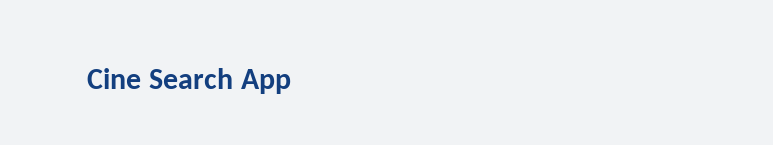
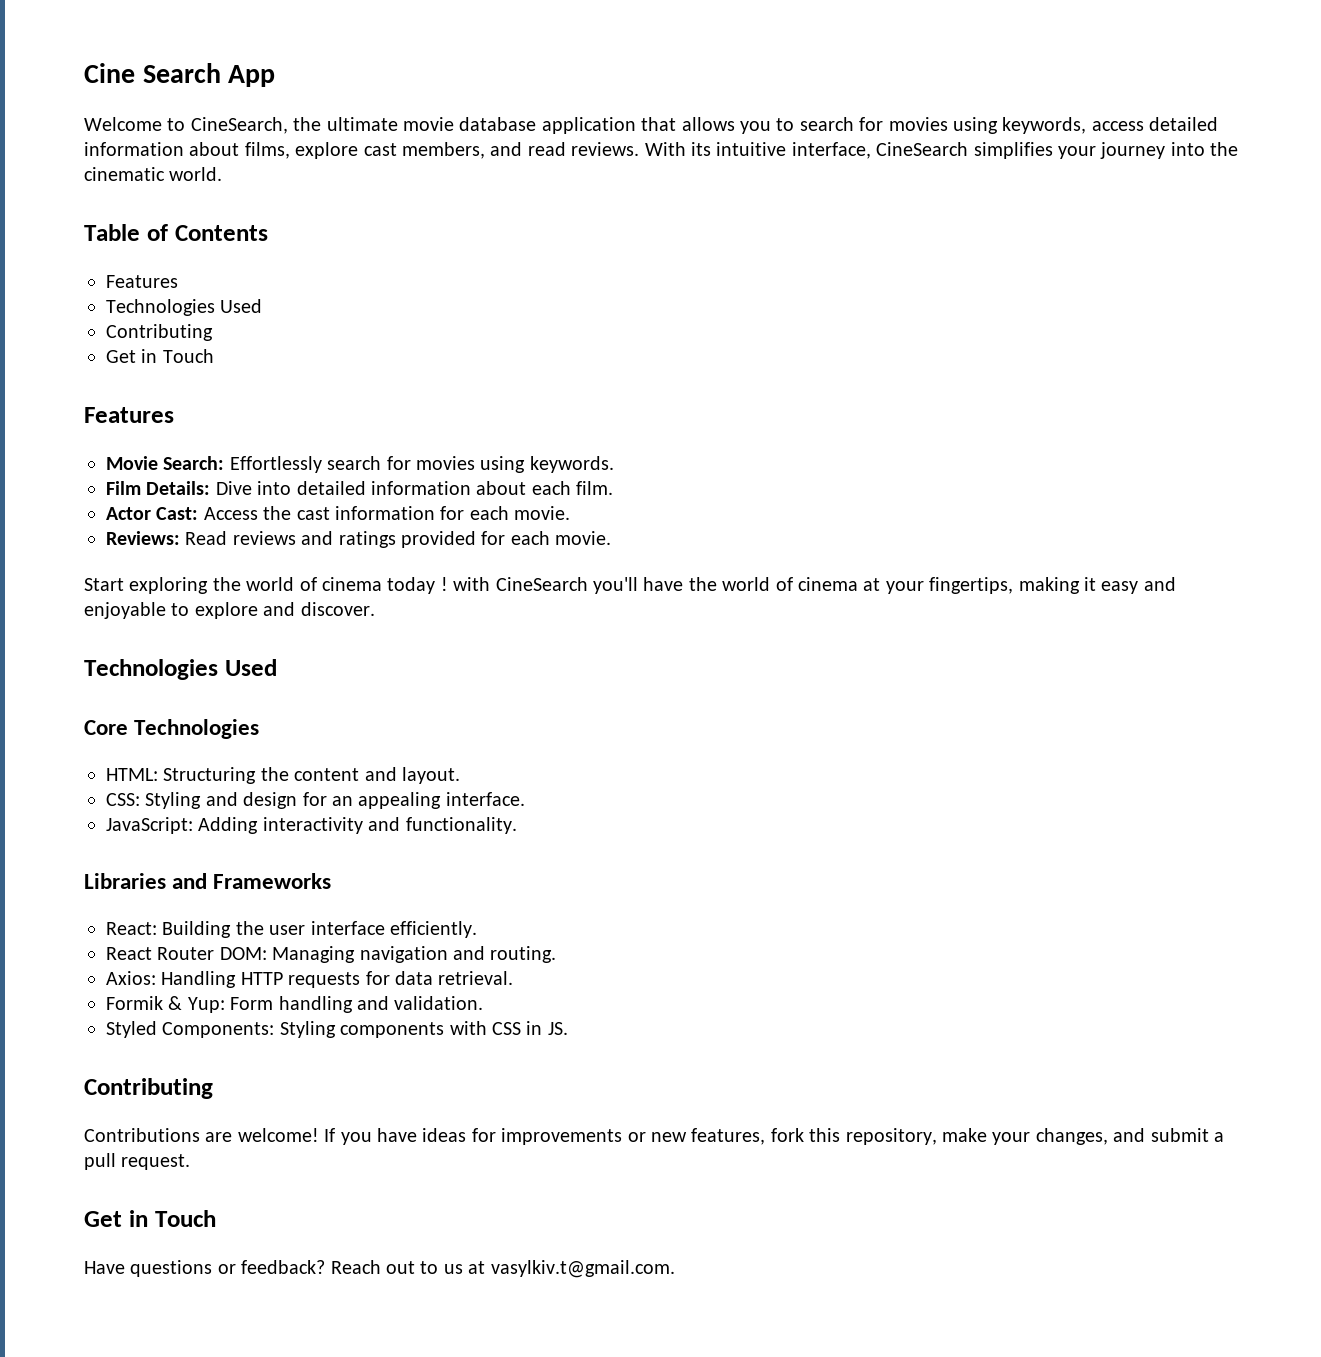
(292, 81) none -> [84,117,1219,134] [84,142,1239,159] [84,167,223,181] [84,224,268,241] [106,275,178,288] [106,299,263,316] [106,324,213,341] [106,349,214,363] [84,407,174,423] [106,456,614,473] [106,481,614,495] [106,506,571,520] [106,531,612,548] [84,577,1176,594] [84,602,375,619] [84,659,277,680] [84,719,260,739] [106,767,460,784] [106,792,525,809] [106,817,517,834] [84,873,332,889] [106,921,477,938] [106,946,557,963] [106,971,514,988] [106,996,484,1013] [106,1021,568,1038] [84,1078,213,1099] [84,1128,1224,1145] [84,1153,191,1170] [84,1210,216,1227] [84,1260,675,1278] // Welcome to CineSearch, the ultimate movie database application that allows you to search for movies using keywords, access detailed information about films, explore cast members, and read reviews. With its intuitive interface, CineSearch simplifies your journey into the cinematic world. // Table of Contents // Features // Technologies Used // Contributing // Get in Touch // Features // Movie Search: Effortlessly search for movies using keywords. // Film Details: Dive into detailed information about each film. // Actor Cast: Access the cast information for each movie. // Reviews: Read reviews and ratings provided for each movie. // Start exploring the world of cinema today ! with CineSearch you'll have the world of cinema at your fingertips, making it easy and enjoyable to explore and discover. // Technologies Used // Core Technologies // HTML: Structuring the content and layout. // CSS: Styling and design for an appealing interface. // JavaScript: Adding interactivity and functionality. // Libraries and Frameworks // React: Building the user interface efficiently. // React Router DOM: Managing navigation and routing. // Axios: Handling HTTP requests for data retrieval. // Formik & Yup: Form handling and validation. // Styled Components: Styling components with CSS in JS. // Contributing // Contributions are welcome! If you have ideas for improvements or new features, fork this repository, make your changes, and submit a pull request. // Get in Touch // Have questions or feedback? Reach out to us at vasylkiv.t@gmail.com.

